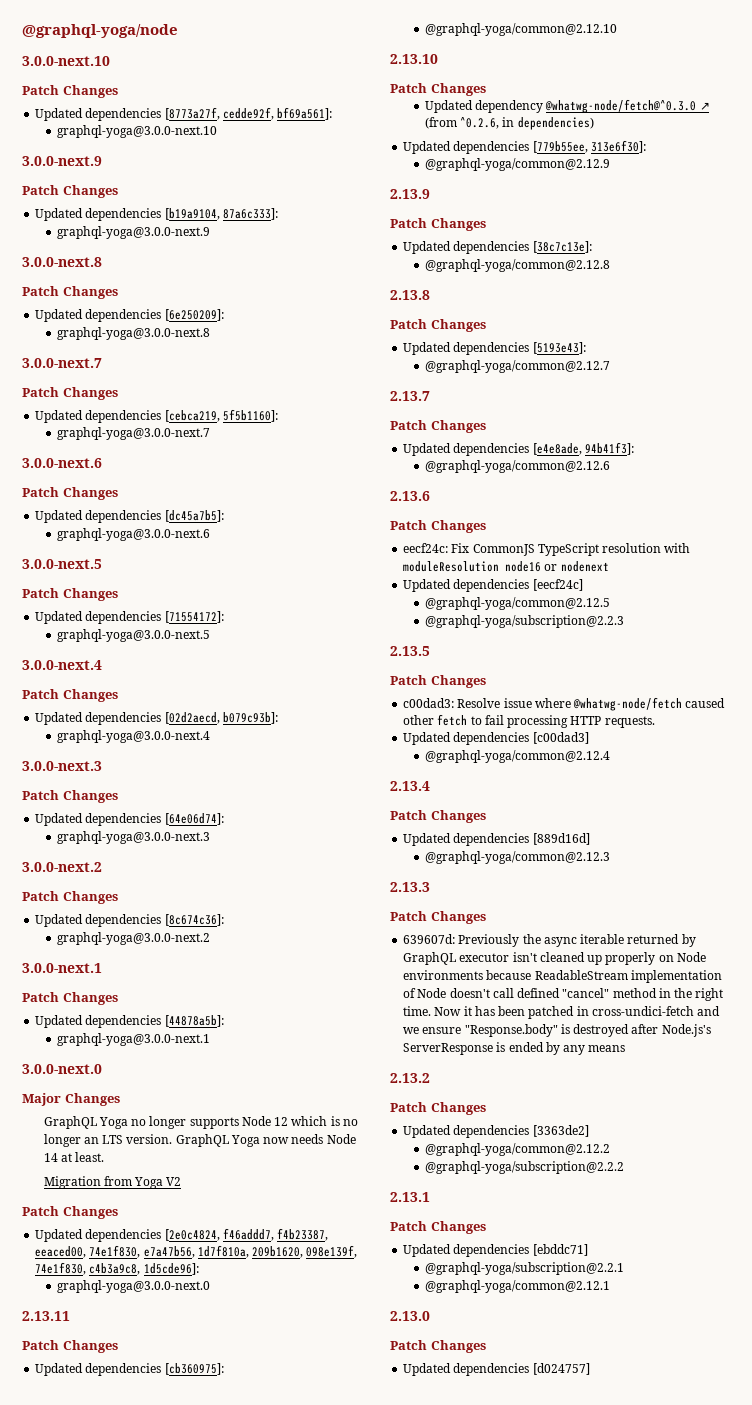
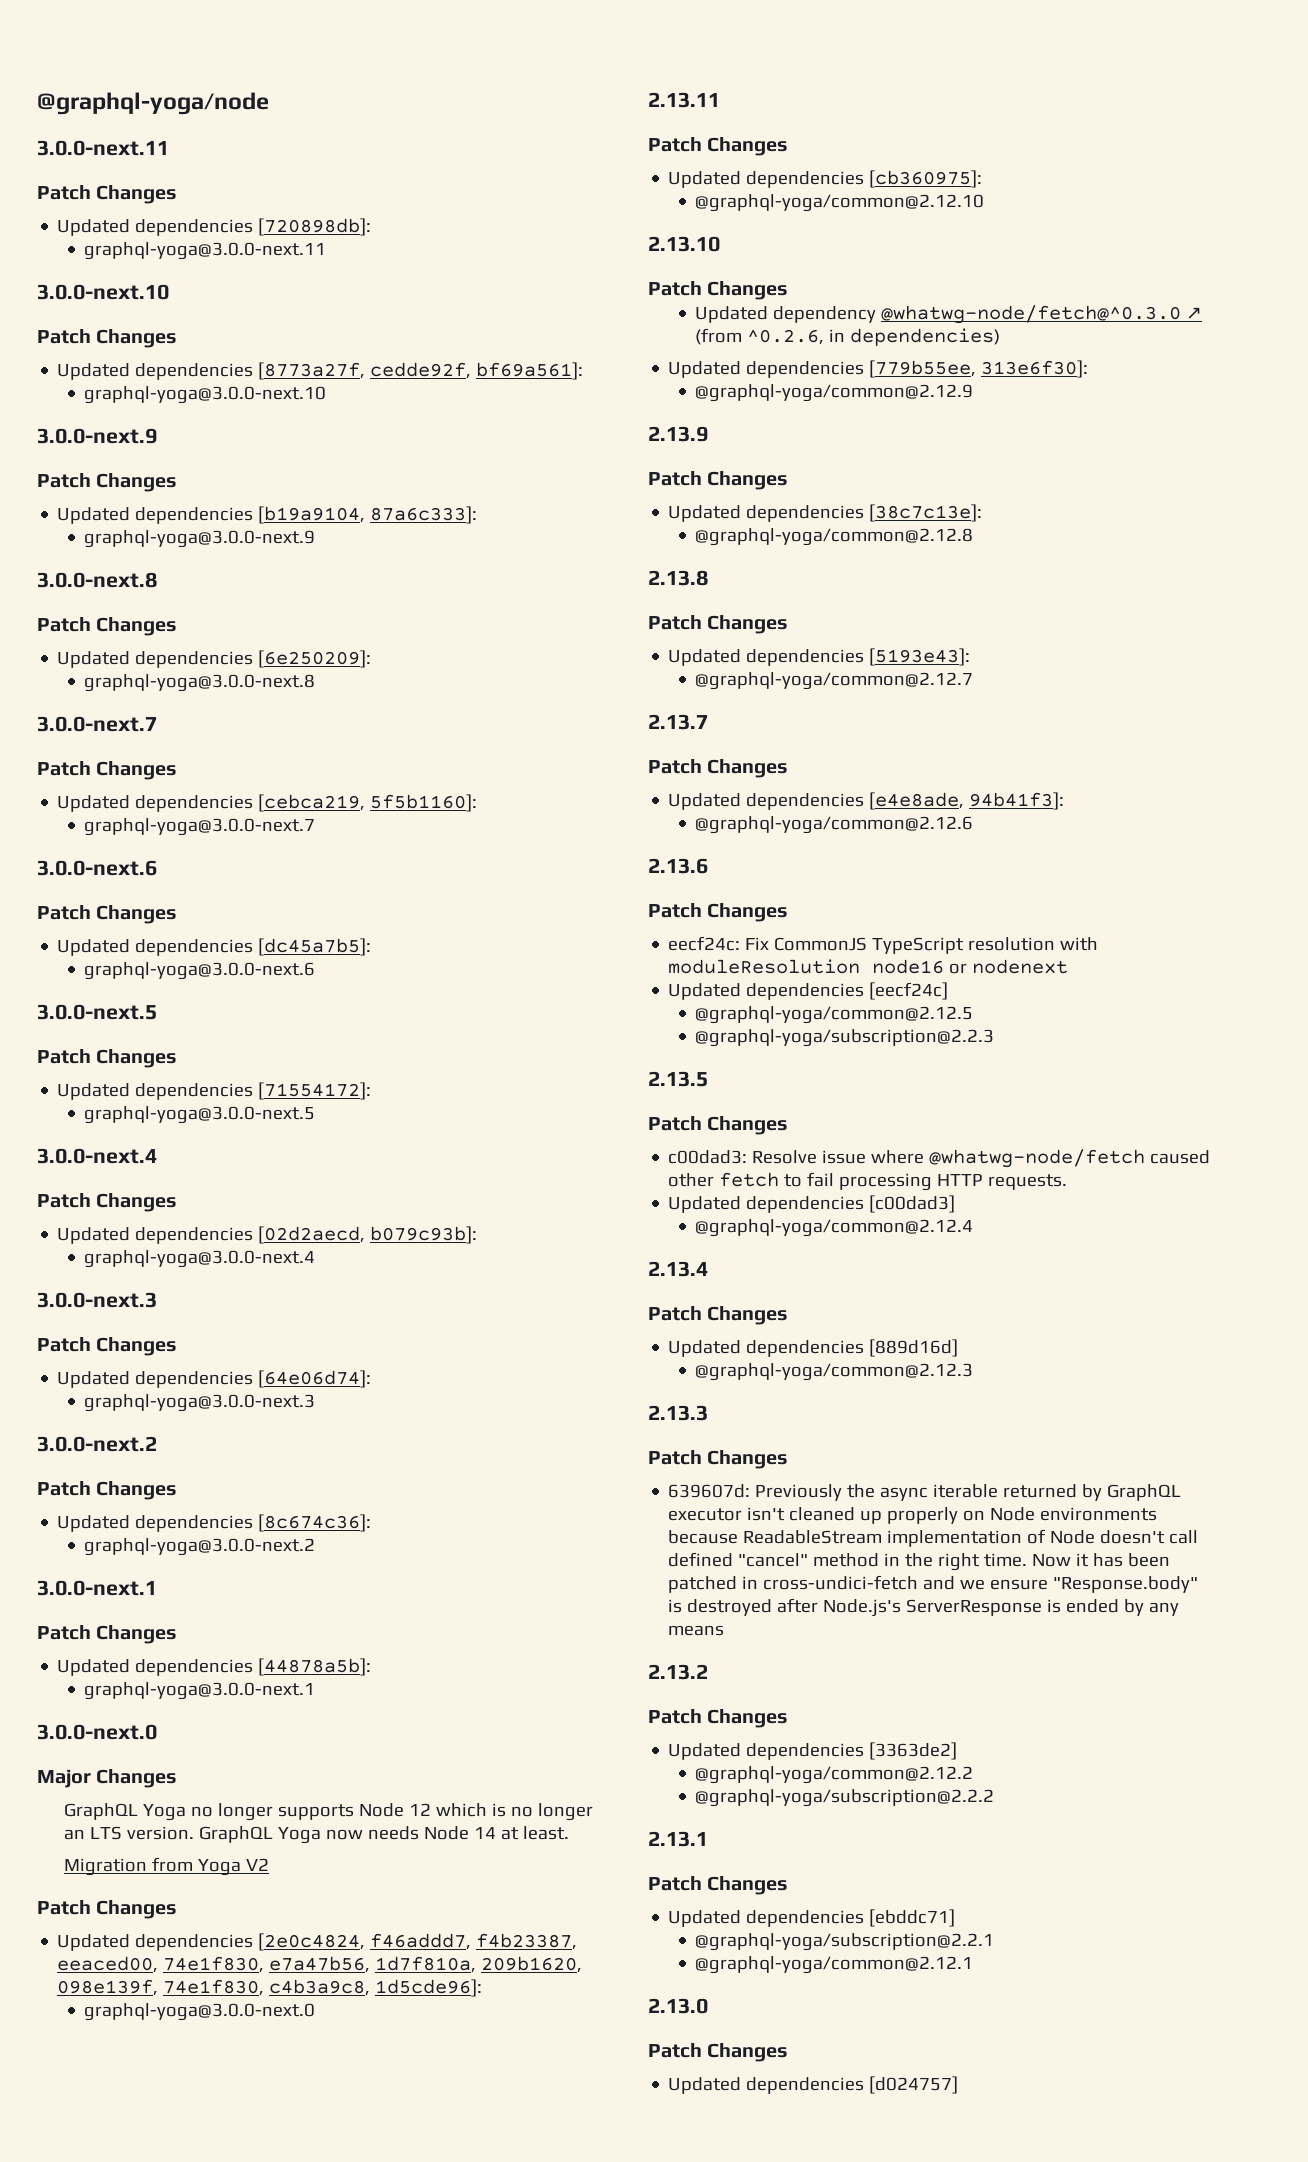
(178, 31) none -> [37,140,169,156] [37,185,178,204] [57,218,372,236] [84,242,327,260] // 3.0.0-next.11 // Patch Changes // Updated dependencies [720898db]: // graphql-yoga@3.0.0-next.11

